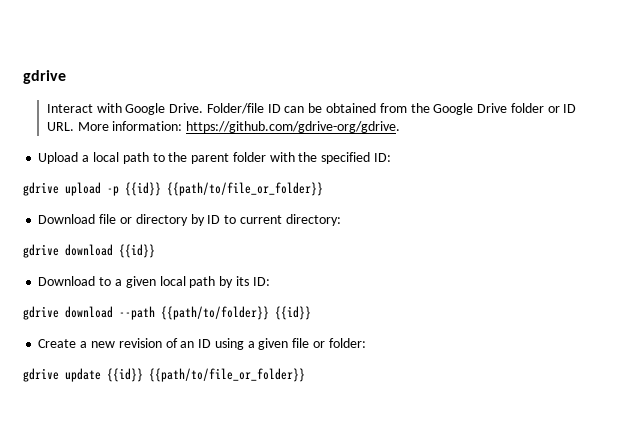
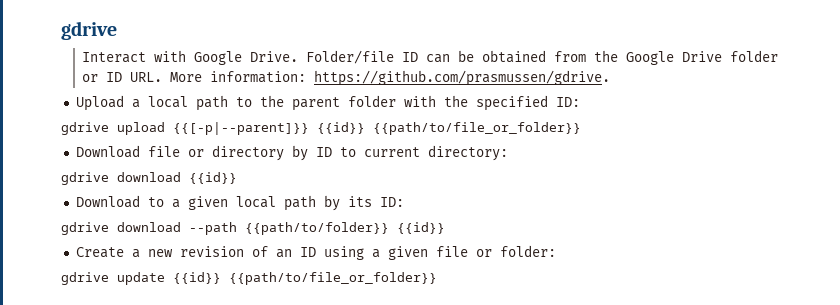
[186,121,401,133] https://github.com/gdrive-org/gdrive. -> [314,70,611,86] https://github.com/prasmussen/gdrive.
[107,186,119,196] -p -> [173,122,309,135] {{[-p|--parent]}}

